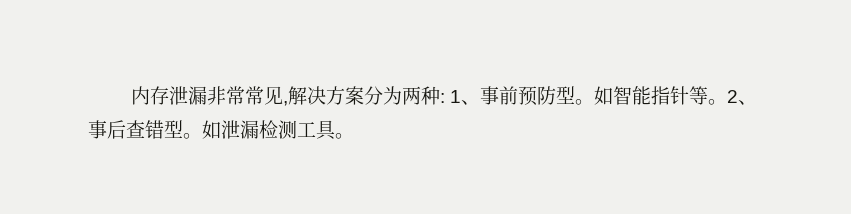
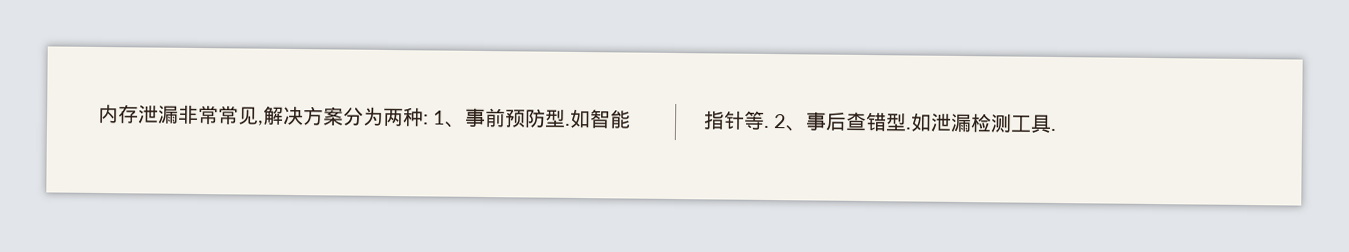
[575,99,595,105] 。 -> [564,123,572,126] .
[708,99,728,105] 。 -> [763,125,770,128] .
[183,133,202,139] 。 -> [905,127,912,130] .
[335,133,354,139] 。 -> [1050,128,1057,132] .

